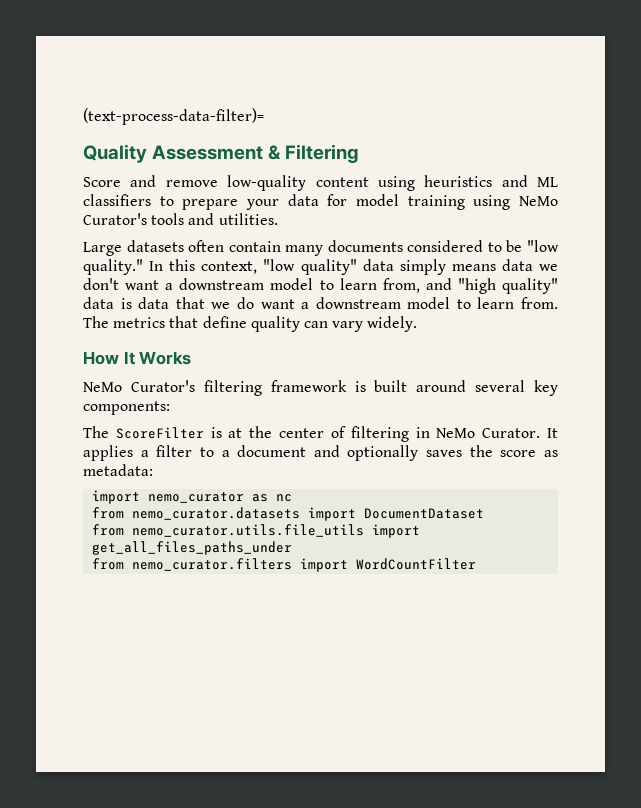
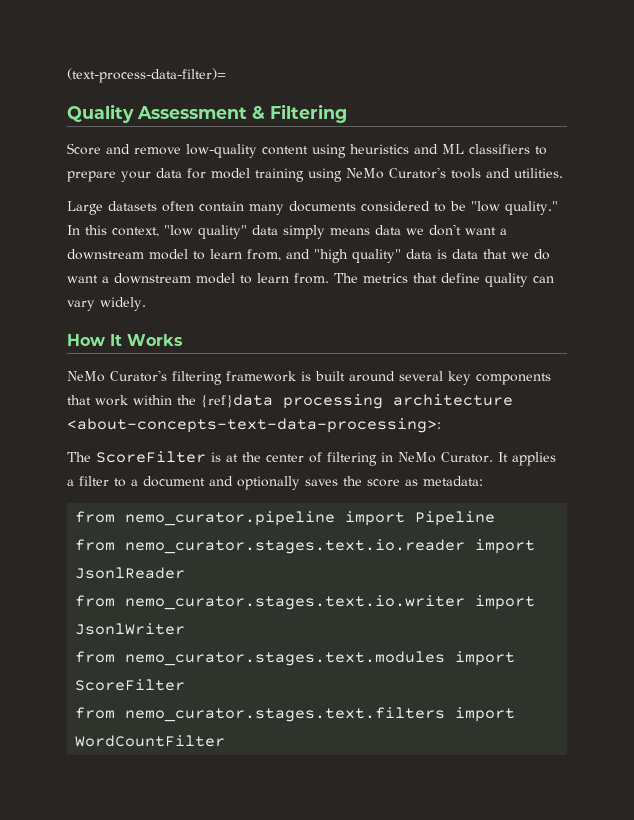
[83,401,170,415] components: -> [476,373,551,385] [67,394,513,409] [67,418,441,433] components that work within the {ref}data processing architecture <about-concepts-text-data-processing>:
[92,490,293,504] [92,507,485,521] [92,524,421,538] [92,541,293,555] [92,558,293,571] import nemo_curator as nc // from nemo_curator.datasets import DocumentDataset // from nemo_curator.utils.file_utils import get_all_files_paths_under // from nemo_curator.filters -> [75,511,496,526] [75,539,536,554] [75,567,186,579] [75,595,536,610] [75,623,186,635] [75,651,516,666] [75,679,186,691] [75,707,446,722] from nemo_curator.pipeline import Pipeline // from nemo_curator.stages.text.io.reader import JsonlReader // from nemo_curator.stages.text.io.writer import JsonlWriter // from nemo_curator.stages.text.modules import ScoreFilter // from nemo_curator.stages.text.filters

